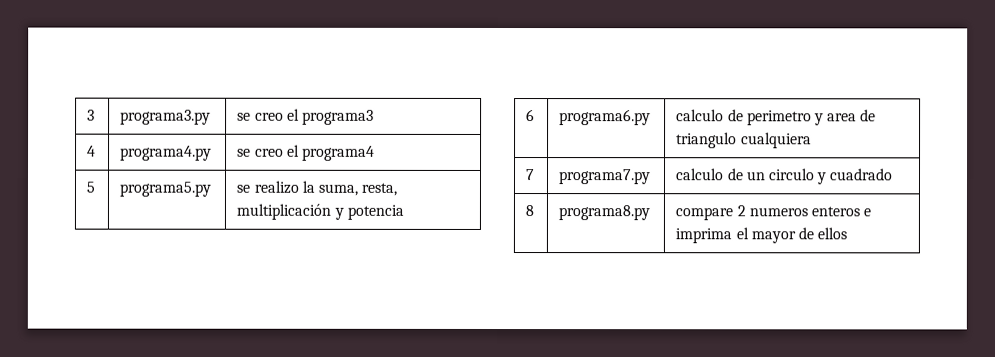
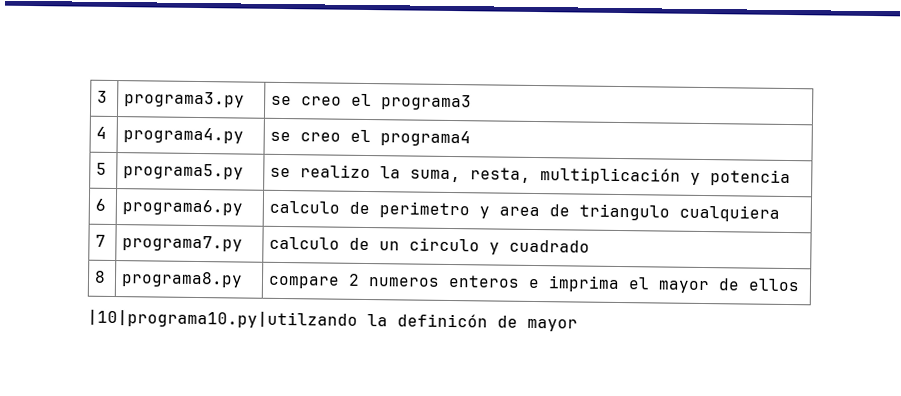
(848, 233) none -> [87,309,578,332] // |10|programa10.py|utilzando la definicón de mayor

